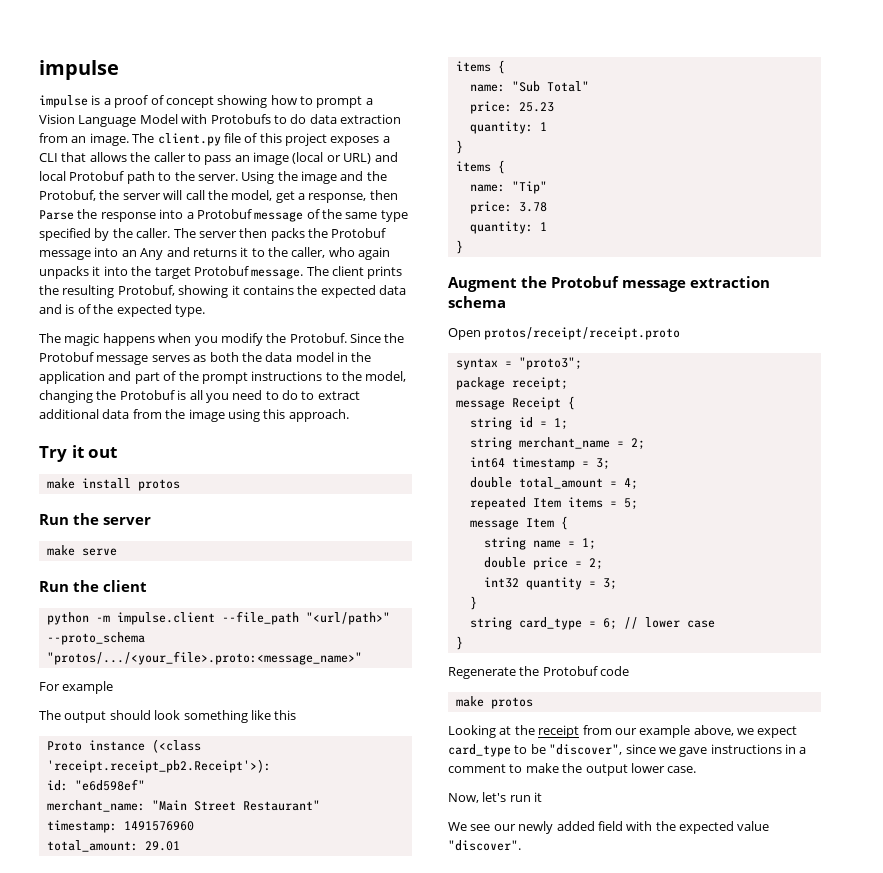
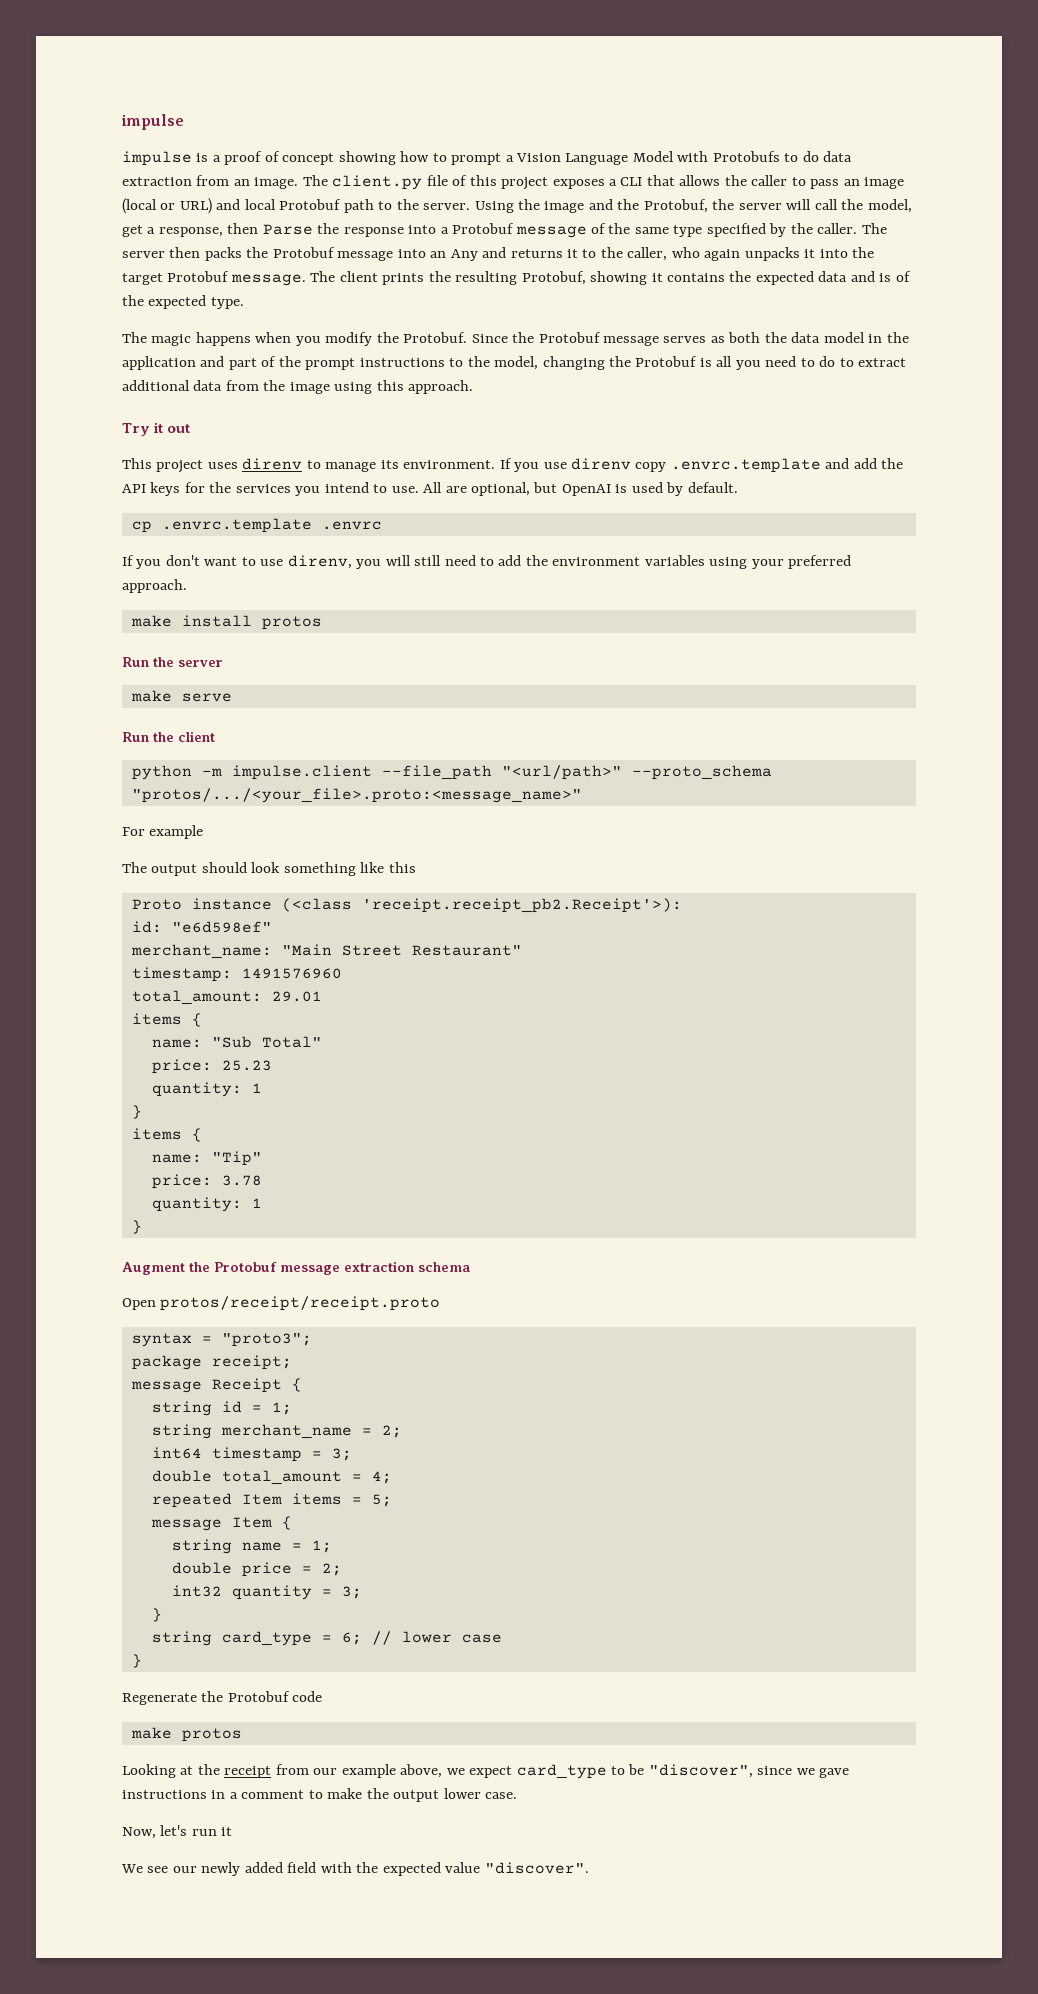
(118, 452) none -> [122,458,904,473] [122,482,738,496] [131,518,382,533] [122,555,852,569] [122,579,187,593] // This project uses direnv to manage its environment. If you use direnv copy .envrc.template and add the API keys for the services you intend to use. All are optional, but OpenAI is used by default. // cp .envrc.template .envrc // If you don't want to use direnv, you will still need to add the environment variables using your preferred approach.

